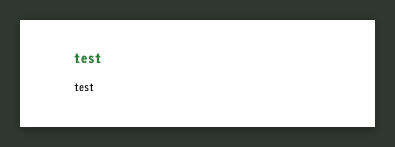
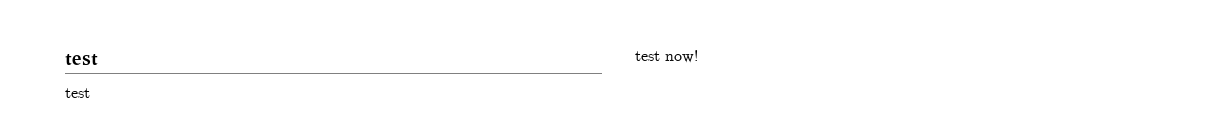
[74,53,102,64] [74,83,94,92] test // test -> [65,54,98,66] [65,88,90,98] [635,50,698,63] test // test // test now!

